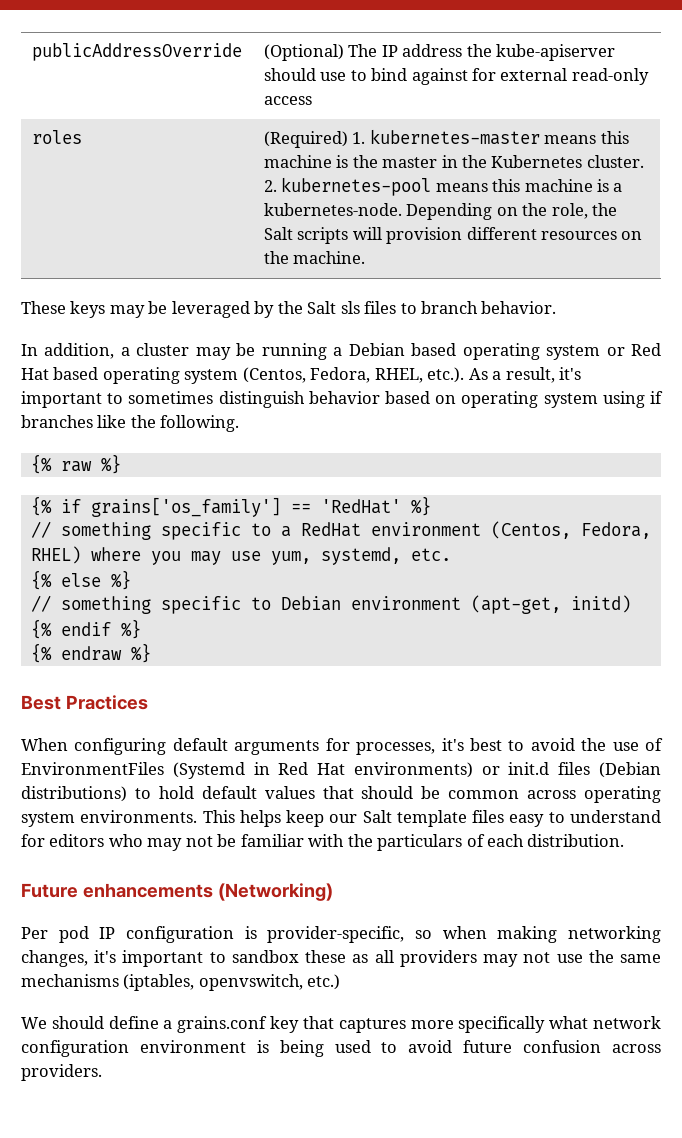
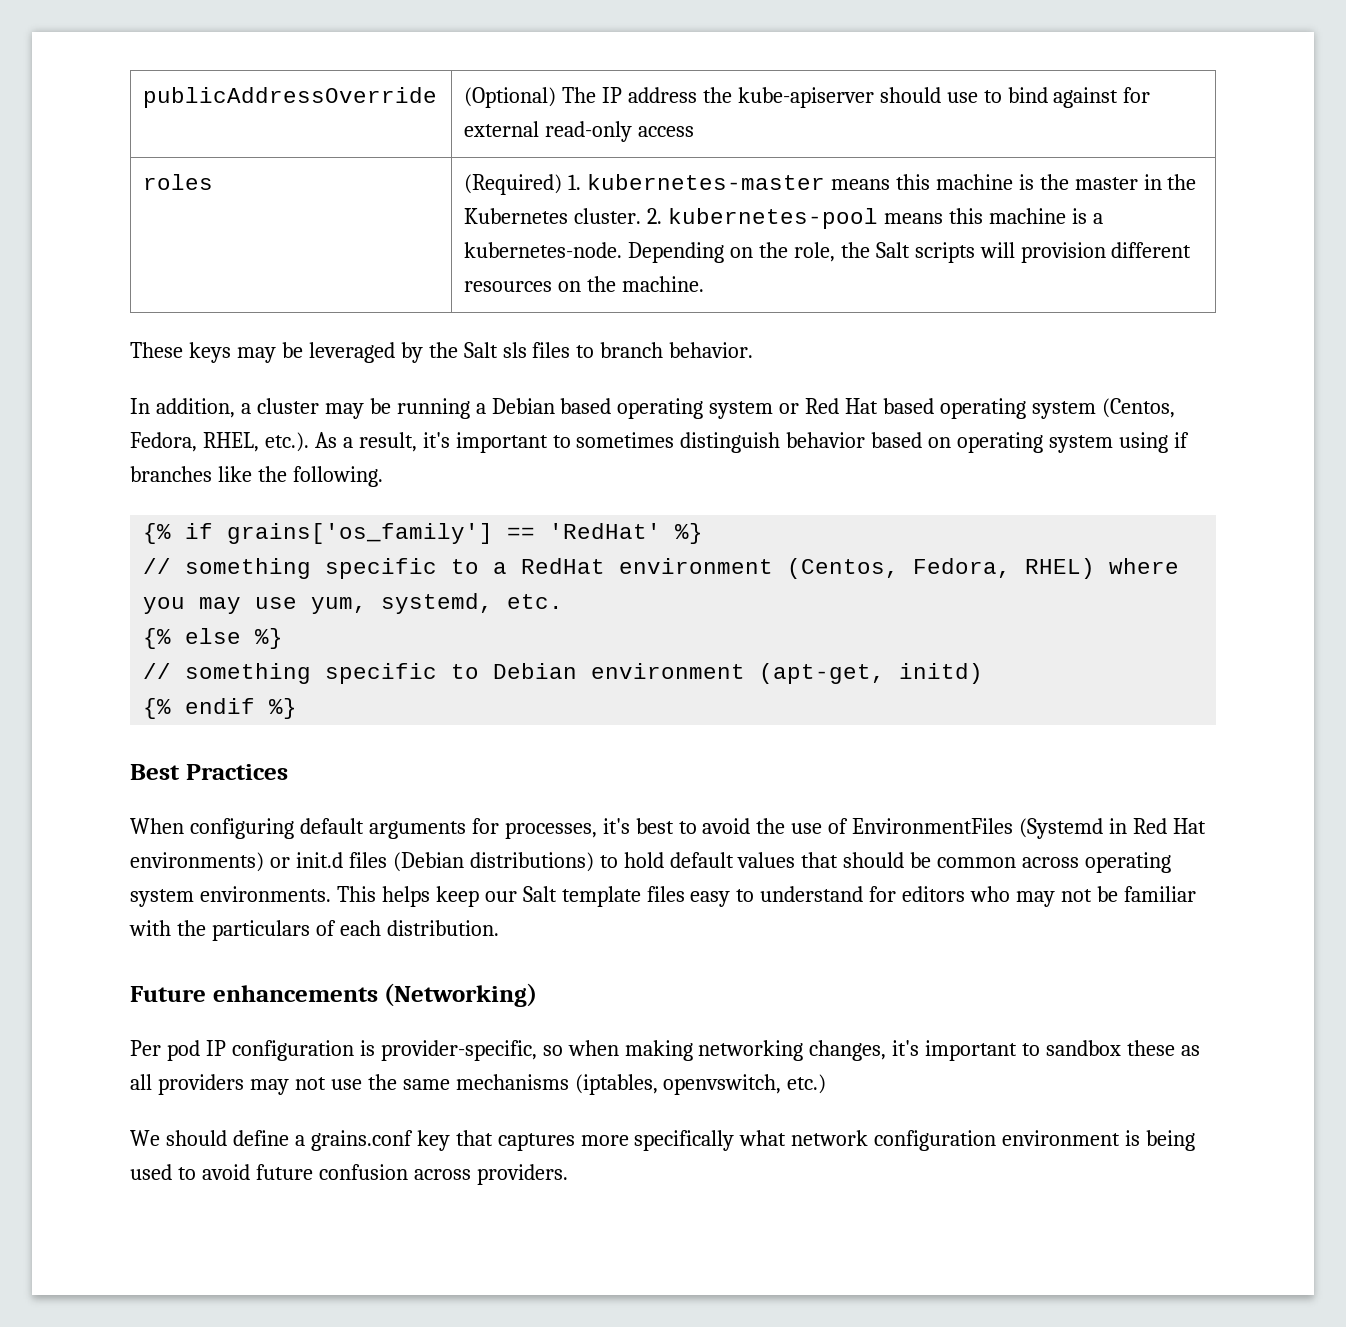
[30,454,121,474] // {% raw %} -> (383, 476) none
[30,643,151,663] // {% endraw %} -> (298, 708) none

